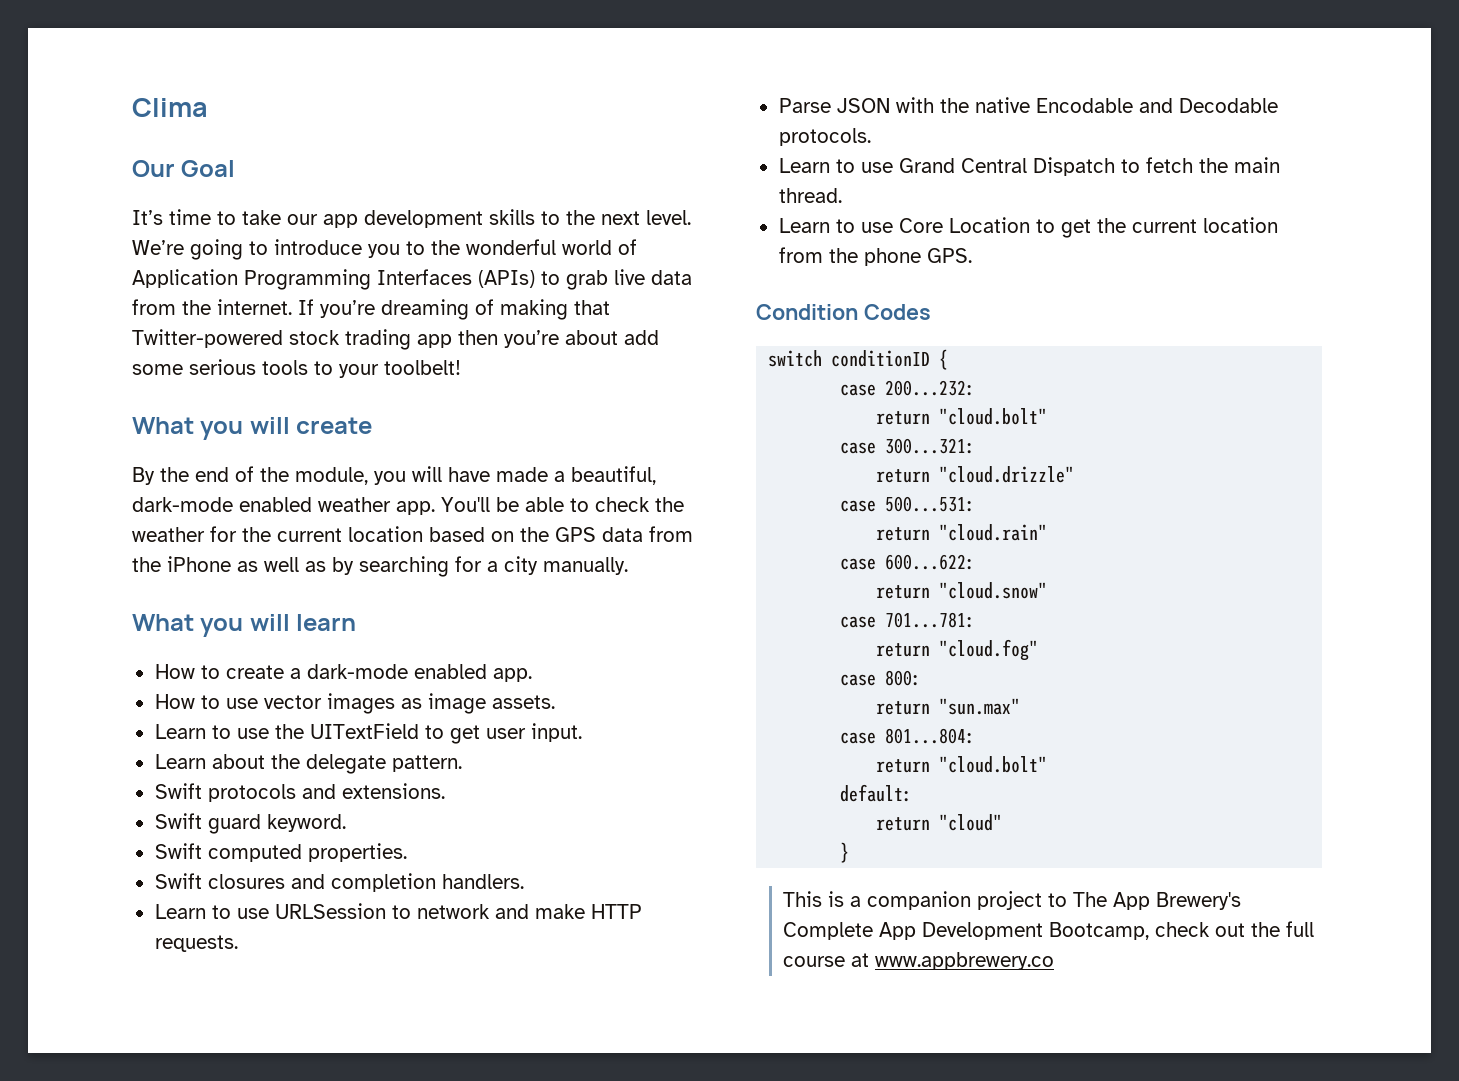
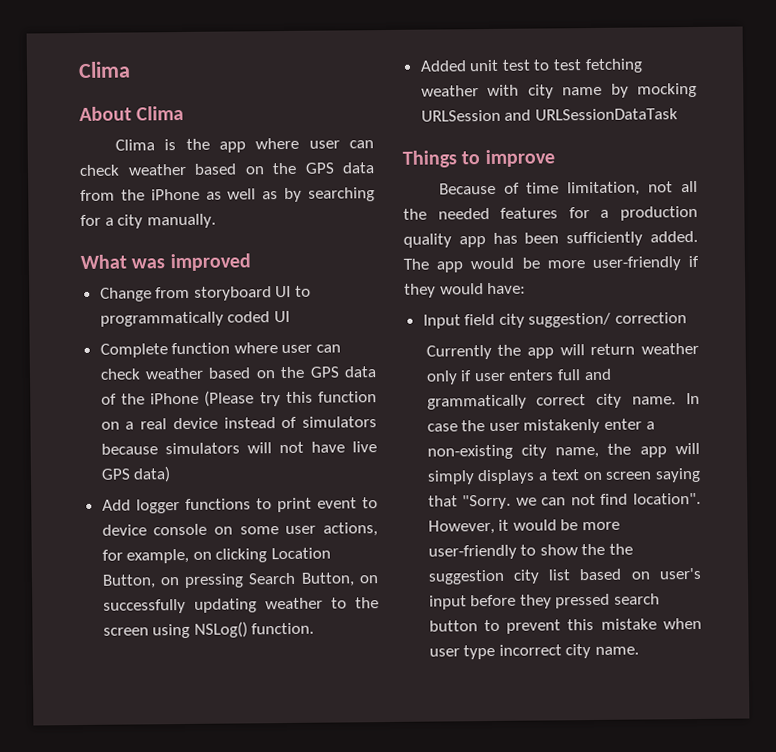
[132,98,208,117] [132,160,236,177] [132,209,691,228] [132,239,637,260] [132,269,692,290] [132,299,610,320] [132,329,659,350] [132,359,461,378] [132,417,373,440] [132,466,656,485] [132,497,684,515] [132,526,423,542] Clima // Our Goal // It’s time to take our app development skills to the next level. We’re going to introduce you to the wonderful world of Application Programming Interfaces (APIs) to grab live data from the internet. If you’re dreaming of making that Twitter-powered stock trading app then you’re about add some serious tools to your toolbelt! // What you will create // By the end of the module, you will have made a beautiful, dark-mode enabled weather app. You'll be able to check the weather for the current location -> [78,61,131,79] [79,105,185,122] [114,137,374,153] [79,163,187,177] Clima // About Clima // Clima is the app where user can check weather
[200,614,357,637] [154,664,532,682] [154,693,555,714] [154,723,582,744] [154,754,462,774] [154,783,445,802] [154,813,346,834] [154,843,407,862] [154,873,524,892] [154,903,642,919] [154,935,238,952] [778,97,1278,113] [778,128,871,146] [778,157,1280,176] [778,188,842,203] [778,217,1278,238] [778,247,972,266] [756,304,931,320] [768,349,949,370] [840,380,976,396] [876,408,1048,425] [840,438,976,454] [876,466,1075,483] [840,496,976,512] [876,524,1048,541] [840,554,976,570] [876,582,1048,599] [840,612,976,628] [876,639,1039,661] [840,670,922,686] [876,698,1021,715] [840,728,976,744] [876,756,1048,773] [840,784,913,802] [876,814,1003,831] [840,842,850,863] [782,891,1241,910] [782,921,1314,940] [782,952,1054,970] you will learn // How to create a dark-mode enabled app. // How to use vector images as image assets. // Learn to use the UITextField to get user input. // Learn about the delegate pattern. // Swift protocols and extensions. // Swift guard keyword. // Swift computed properties. // Swift closures and completion handlers. // Learn to use URLSession to network and make HTTP requests. // Parse JSON with the native Encodable and Decodable protocols. // Learn to use Grand Central Dispatch to fetch the main thread. // Learn to use Core Location to get the current location from the phone GPS. // Condition Codes // switch conditionID { // case 200...232: // return "cloud.bolt" // case 300...321: // return "cloud.drizzle" // case 500...531: // return "cloud.rain" // case 600...622: // return "cloud.snow" // case 701...781: // return "cloud.fog" // case 800: // return "sun.max" // case 801...804: // return "cloud.bolt" // default: // return "cloud" // } // This is a companion project to The App Brewery's Complete App Development Bootcamp, check out the full course at www.appbrewery.co -> [131,253,251,272] [99,285,312,302] [99,310,290,327] [99,342,342,358] [99,366,377,380] [100,390,377,407] [100,416,377,430] [100,441,377,455] [100,466,172,483] [101,497,379,514] [101,522,378,537] [101,547,332,564] [101,572,379,589] [102,597,379,614] [102,621,315,639] [419,58,643,74] [420,82,697,99] [420,108,678,122] [402,149,555,168] [438,180,698,197] [403,205,698,221] [403,230,698,248] [403,255,699,273] [404,282,527,298] [422,312,688,329] [425,342,699,360] [425,368,612,385] [426,392,700,410] [426,418,655,434] [426,442,700,460] [426,467,701,485] [427,492,701,510] [427,519,620,535] [427,543,633,560] [427,567,701,585] [428,593,660,610] [428,617,702,634] [428,644,639,660] was improved // Change from storyboard UI to programmatically coded UI // Complete function where user can check weather based on the GPS data of the iPhone (Please try this function on a real device instead of simulators because simulators will not have live GPS data) // Add logger functions to print event to device console on some user actions, for example, on clicking Location Button, on pressing Search Button, on successfully updating weather to the screen using NSLog() function. // Added unit test to test fetching weather with city name by mocking URLSession and URLSessionDataTask // Things to improve // Because of time limitation, not all the needed features for a production quality app has been sufficiently added. The app would be more user-friendly if they would have: // Input field city suggestion/ correction // Currently the app will return weather only if user enters full and grammatically correct city name. In case the user mistakenly enter a non-existing city name, the app will simply displays a text on screen saying that "Sorry. we can not find location". However, it would be more user-friendly to show the the suggestion city list based on user's input before they pressed search button to prevent this mistake when user type incorrect city name.

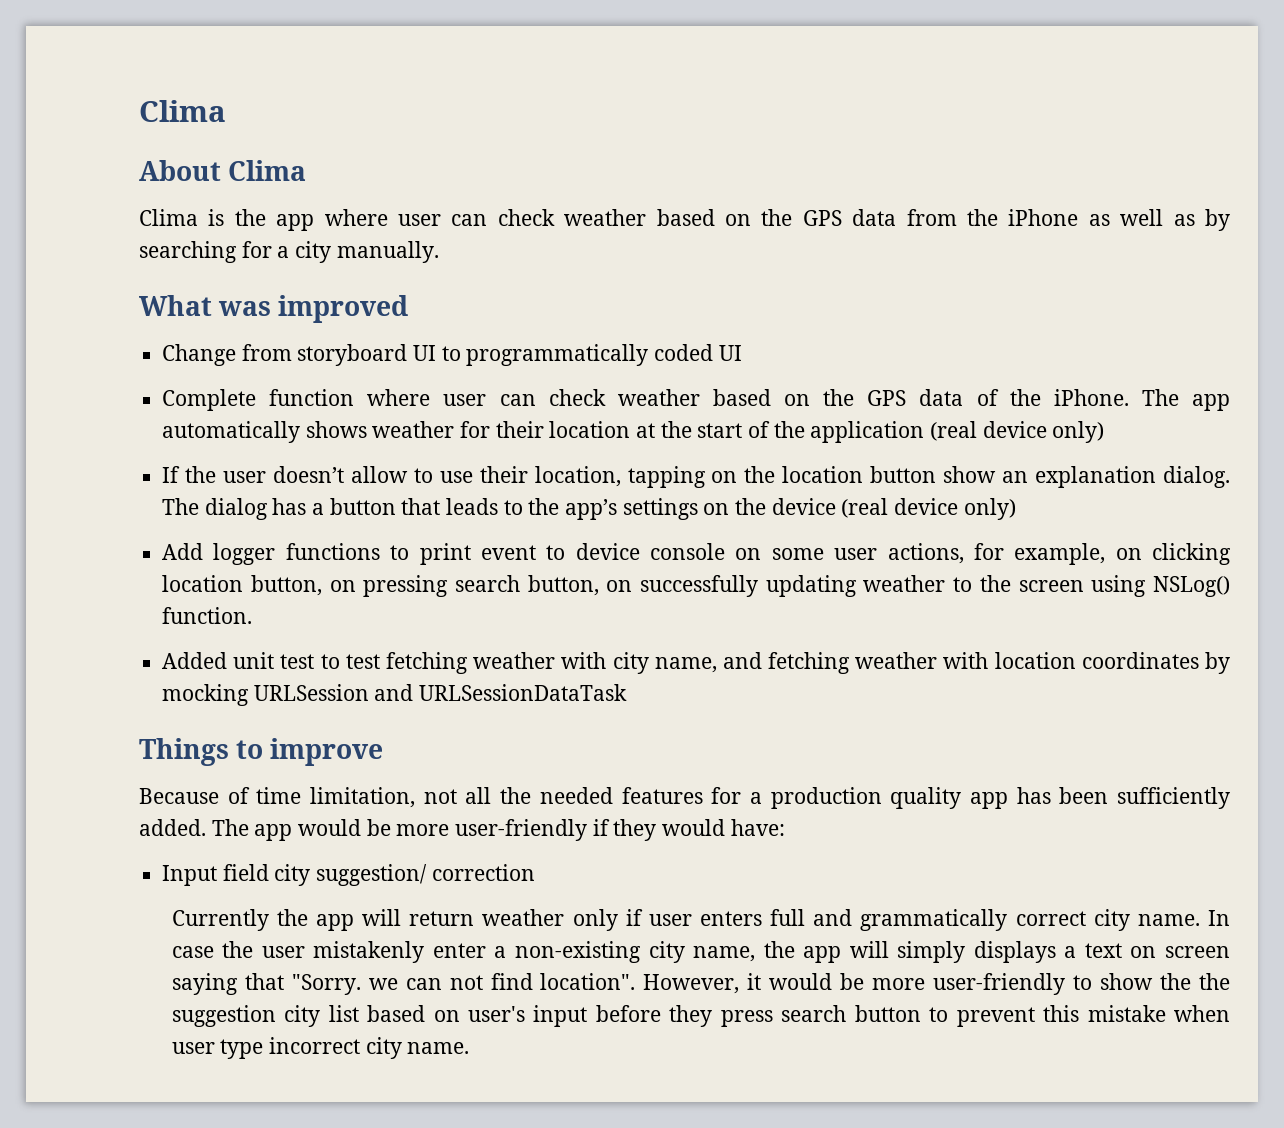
[150,390,377,407] [100,416,377,430] [100,441,377,455] [100,466,172,483] iPhone (Please try this function on a real device instead of simulators because simulators will not have live GPS data) -> [1053,389,1230,411] [162,421,1105,443] [162,466,1230,488] [162,498,1016,520] iPhone. The app automatically shows weather for their location at the start of the application (real device only) // If the user doesn’t allow to use their location, tapping on the location button show an explanation dialog. The dialog has a button that leads to the app’s settings on the device (real device only)
[271,547,332,560] [101,572,355,589] Location Button, on pressing Search Button, -> [162,575,599,597] location button, on pressing search button,
[562,86,603,96] name -> [654,652,1199,674] name, and fetching weather with location coordinates
[555,593,611,609] pressed -> [720,1010,773,1027] press

